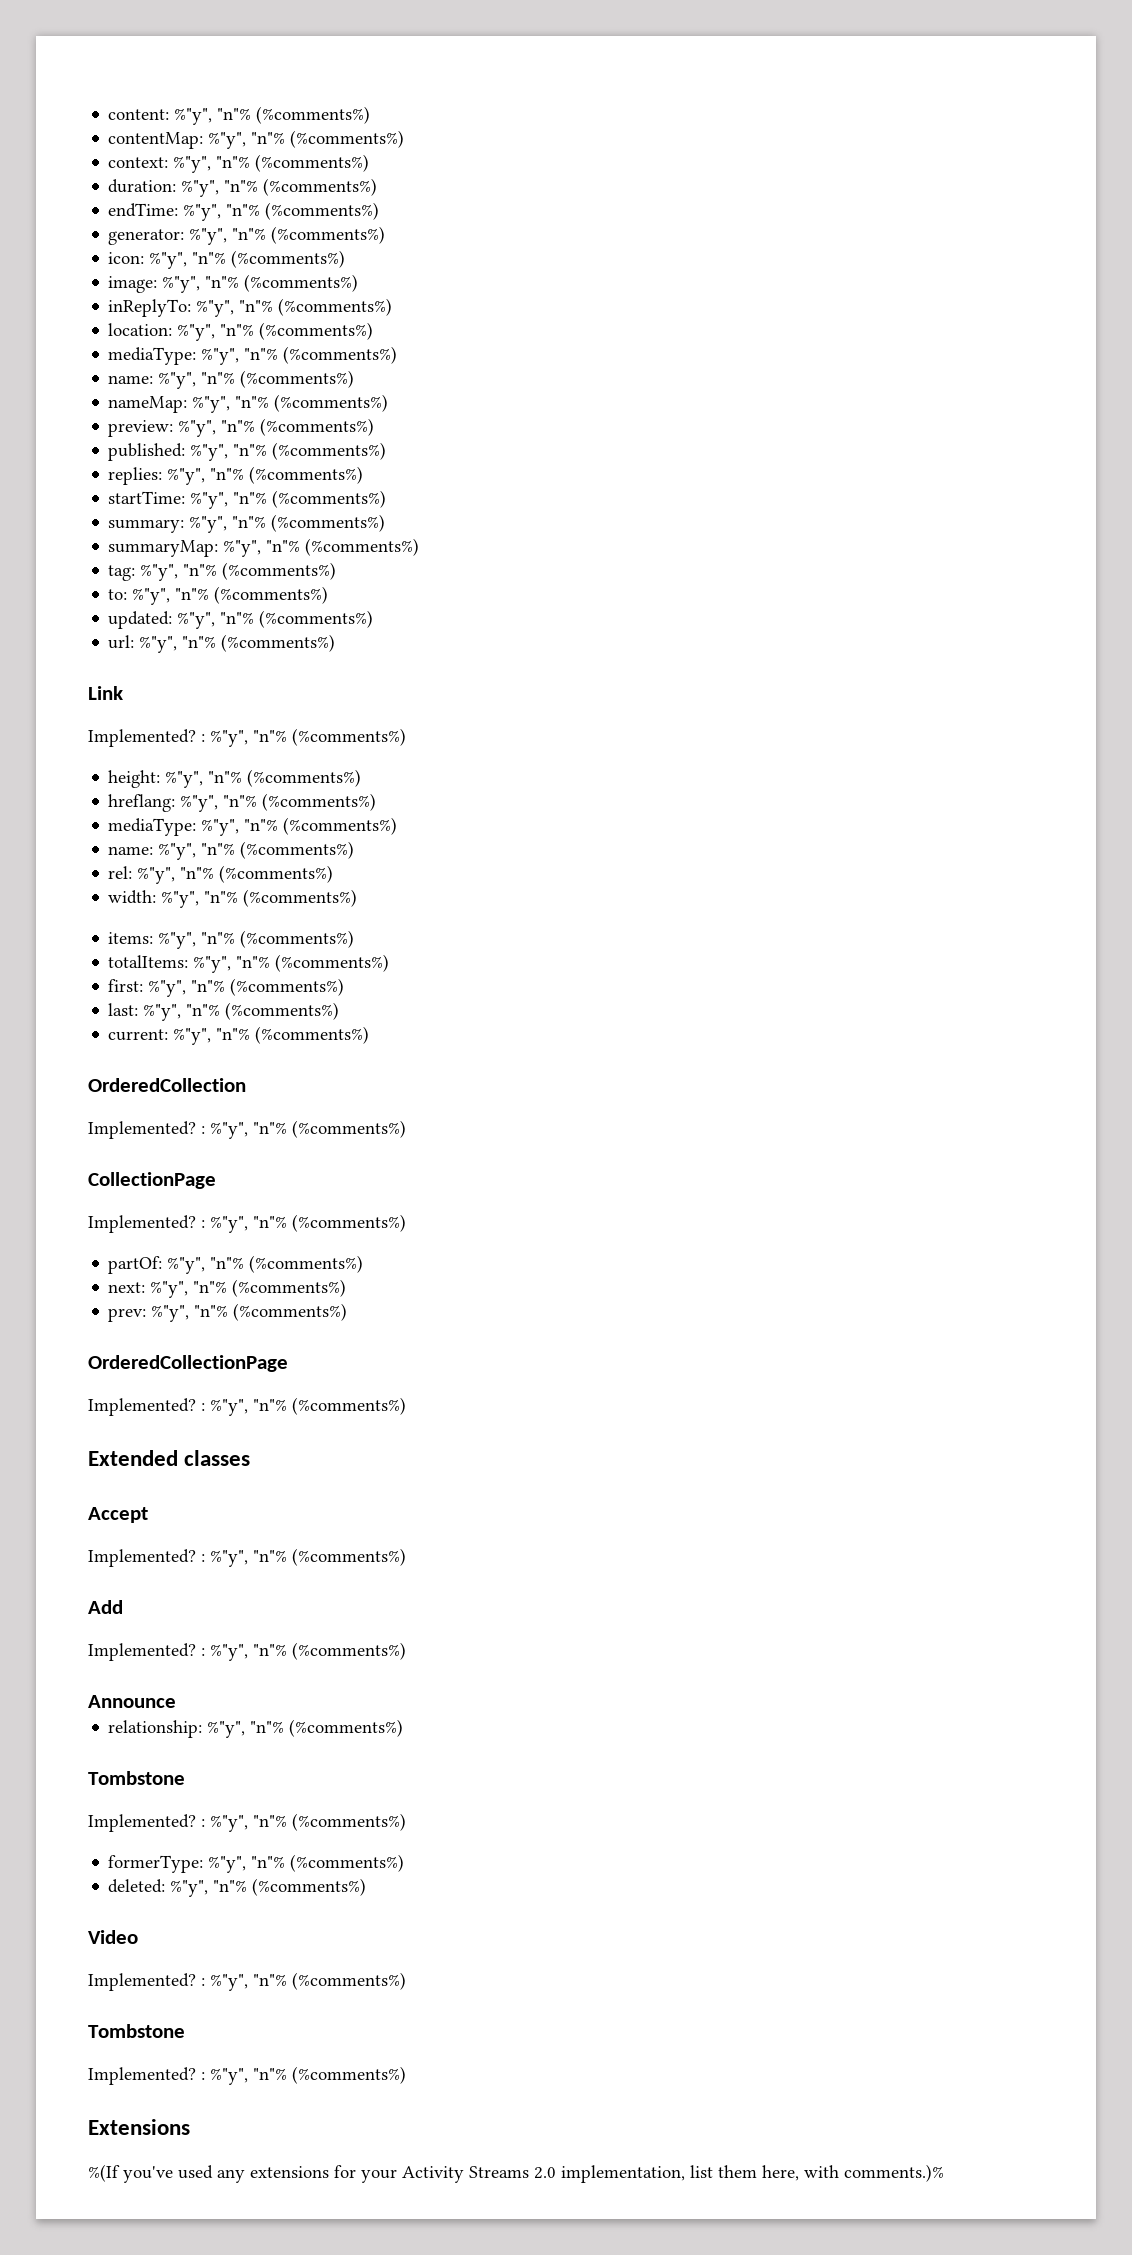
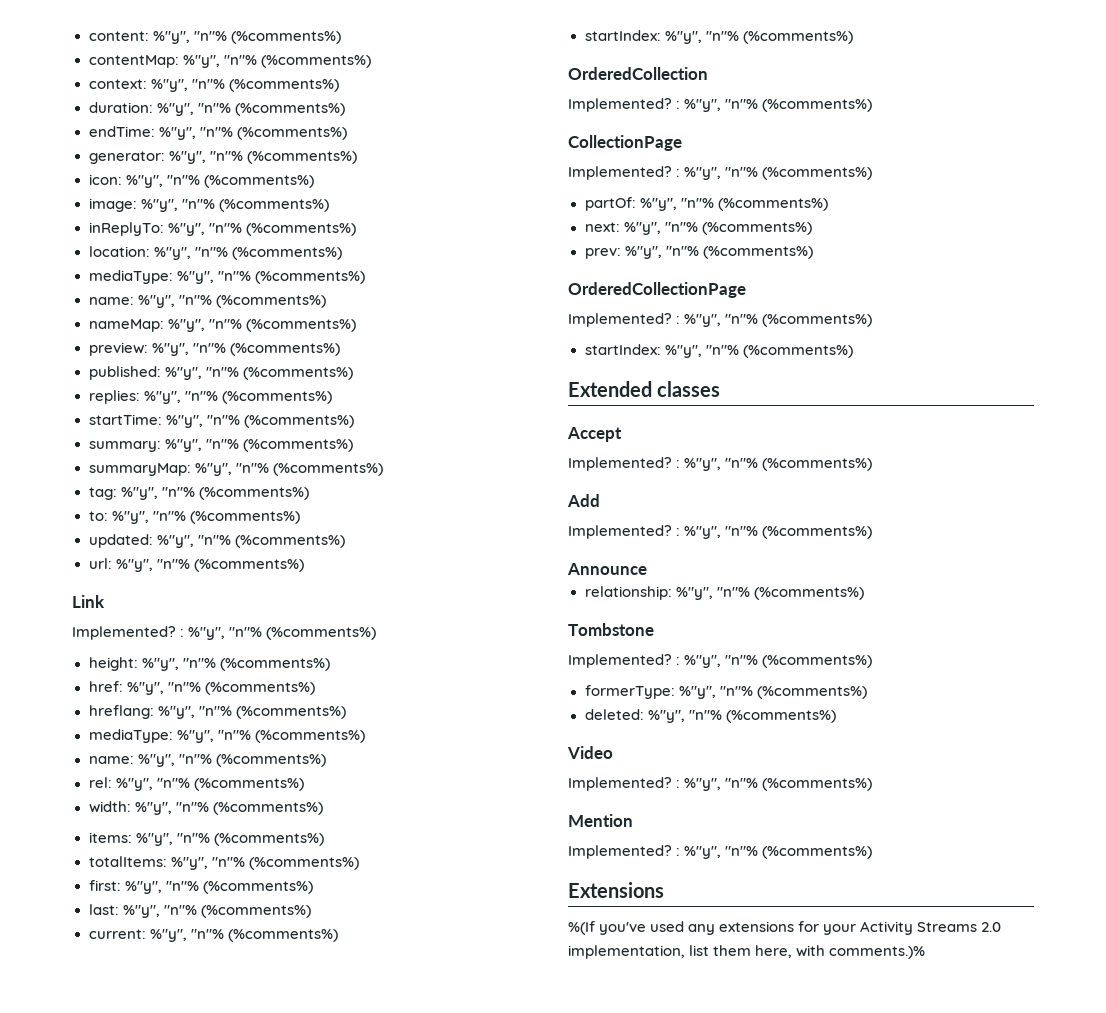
(362, 778) none -> [88,681,315,695] // href: %"y", "n"% (%comments%)
(370, 1035) none -> [584,30,853,44] // startIndex: %"y", "n"% (%comments%)
(406, 1406) none -> [584,344,853,358] // startIndex: %"y", "n"% (%comments%)
[88,2024,185,2038] Tombstone -> [568,814,633,827] Mention

